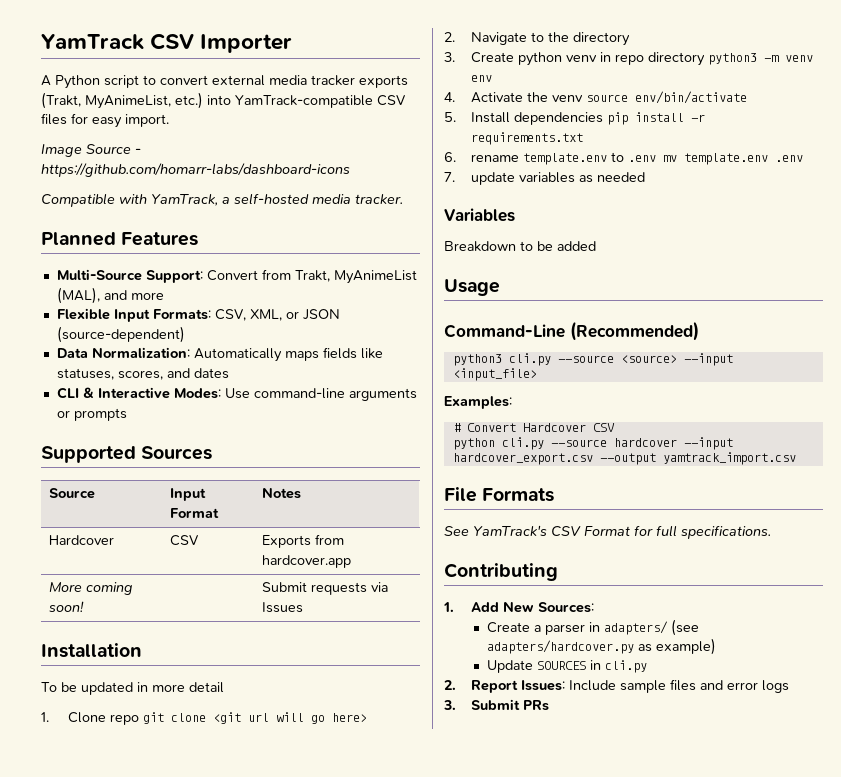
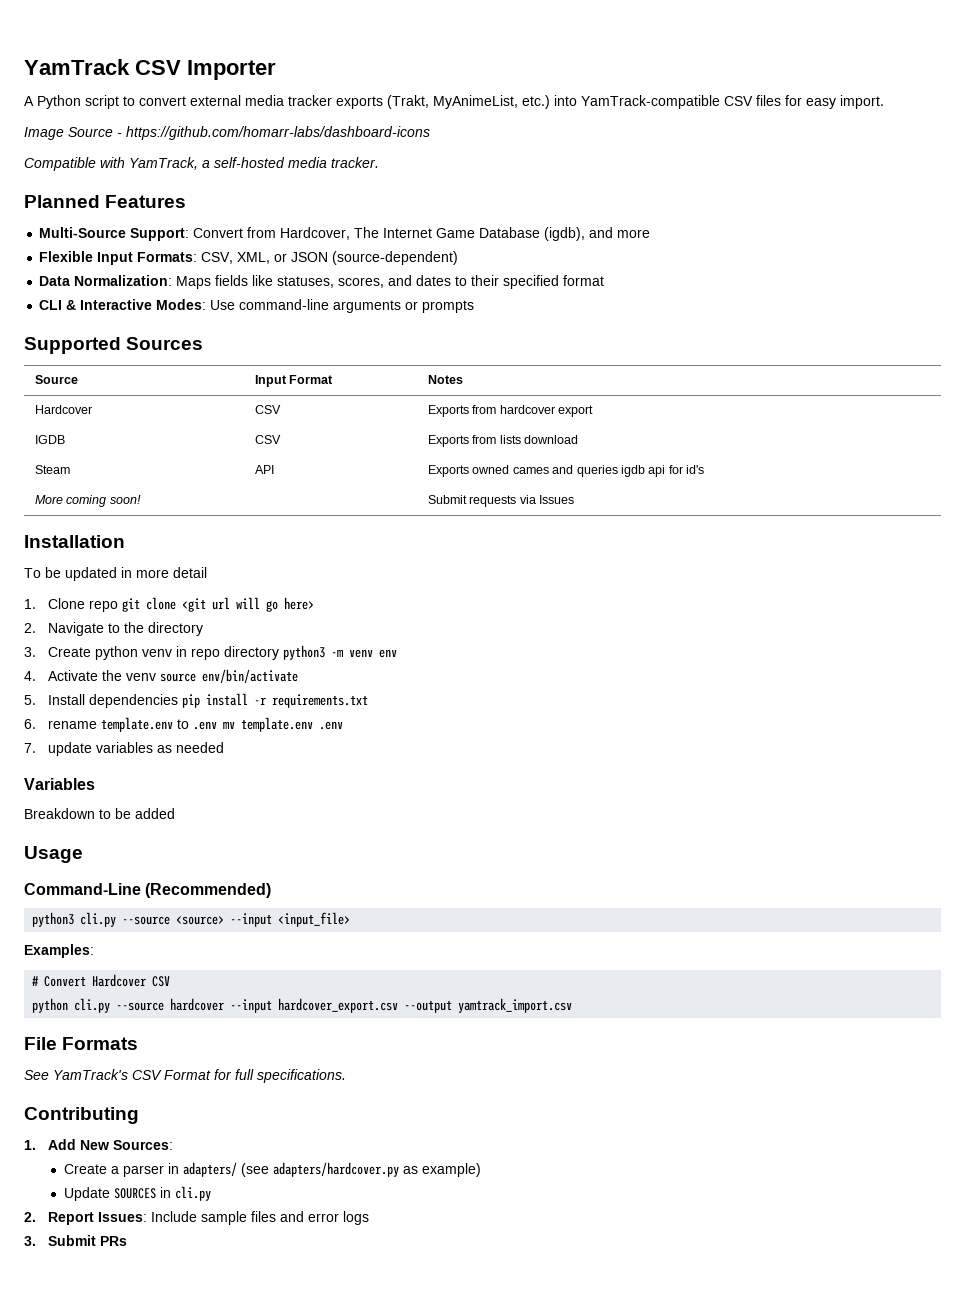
[294,270,417,284] [56,287,100,304] Trakt, MyAnimeList (MAL), -> [280,227,586,241] Hardcover, The Internet Game Database (igdb),
[193,348,319,362] Automatically maps -> [176,276,212,289] Maps
(229, 373) none -> [455,275,605,289] to their specified format
[261,555,351,568] hardcover.app -> [499,405,594,417] [35,435,66,444] [255,435,282,444] [428,435,579,447] [35,465,71,474] [255,465,275,474] [428,465,705,477] hardcover export // IGDB | CSV | Exports from lists download // Steam | API | Exports owned cames and queries igdb api for id's

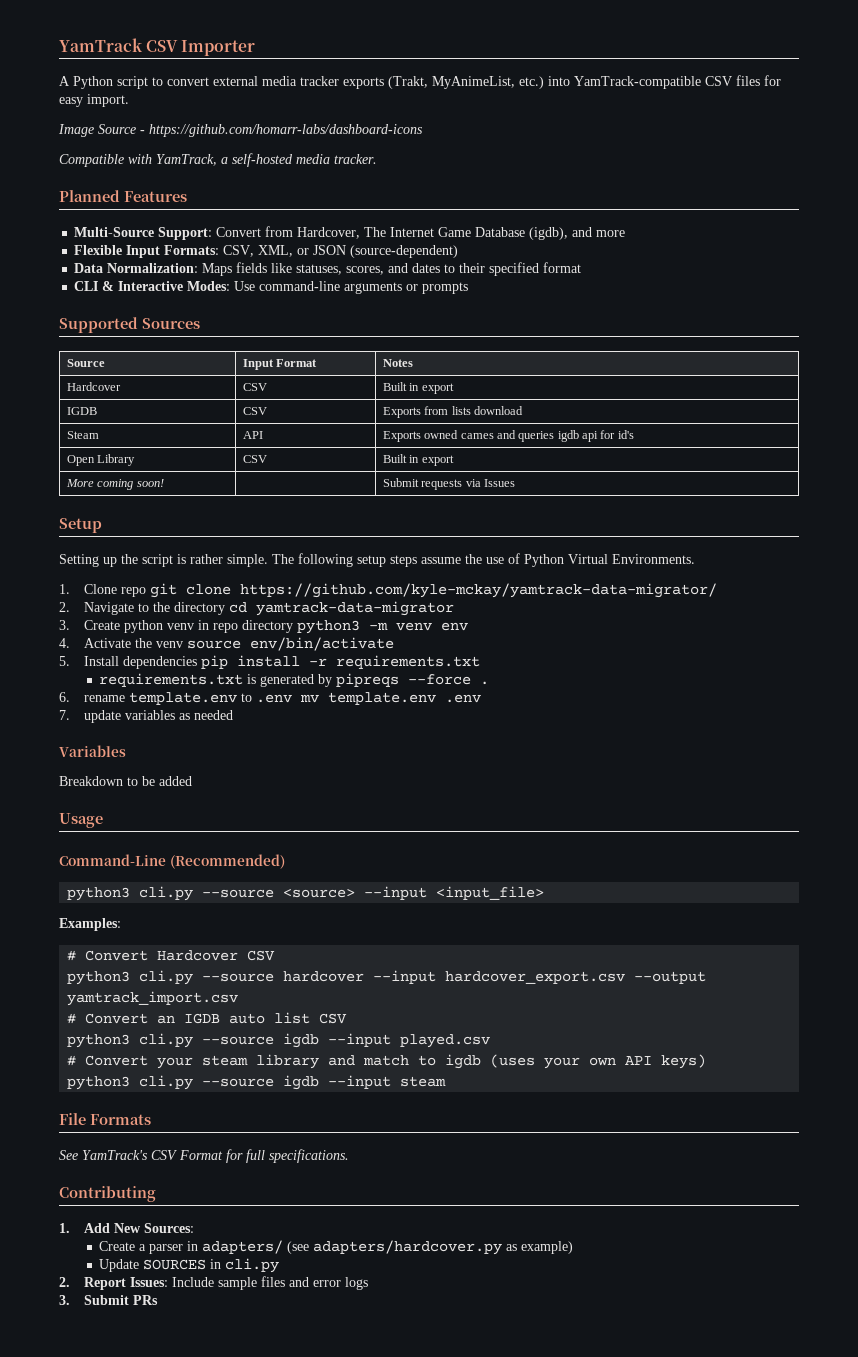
[428,405,555,417] Exports from hardcover -> [382,382,420,391] Built in
(705, 469) none -> [66,454,136,466] [242,455,267,463] [382,454,454,466] // Open Library | CSV | Built in export
[24,535,125,548] [24,567,207,581] Installation // To be updated in more detail -> [59,518,102,533] [59,553,695,567] Setup // Setting up the script is rather simple. The following setup steps assume the use of Python Virtual Environments.
[182,597,315,612] <git url will go here> -> [239,583,717,598] https://github.com/kyle-mckay/yamtrack-data-migrator/
(204, 629) none -> [228,601,454,616] cd yamtrack-data-migrator
(369, 701) none -> [99,673,490,687] // requirements.txt is generated by pipreqs --force .
[32,998,69,1013] python -> [67,971,131,985] python3
(573, 1005) none -> [67,1012,348,1024] [67,1033,491,1048] [67,1054,707,1069] [67,1075,447,1090] // # Convert an IGDB auto list CSV // python3 cli.py --source igdb --input played.csv // # Convert your steam library and match to igdb (uses your own API keys) // python3 cli.py --source igdb --input steam

